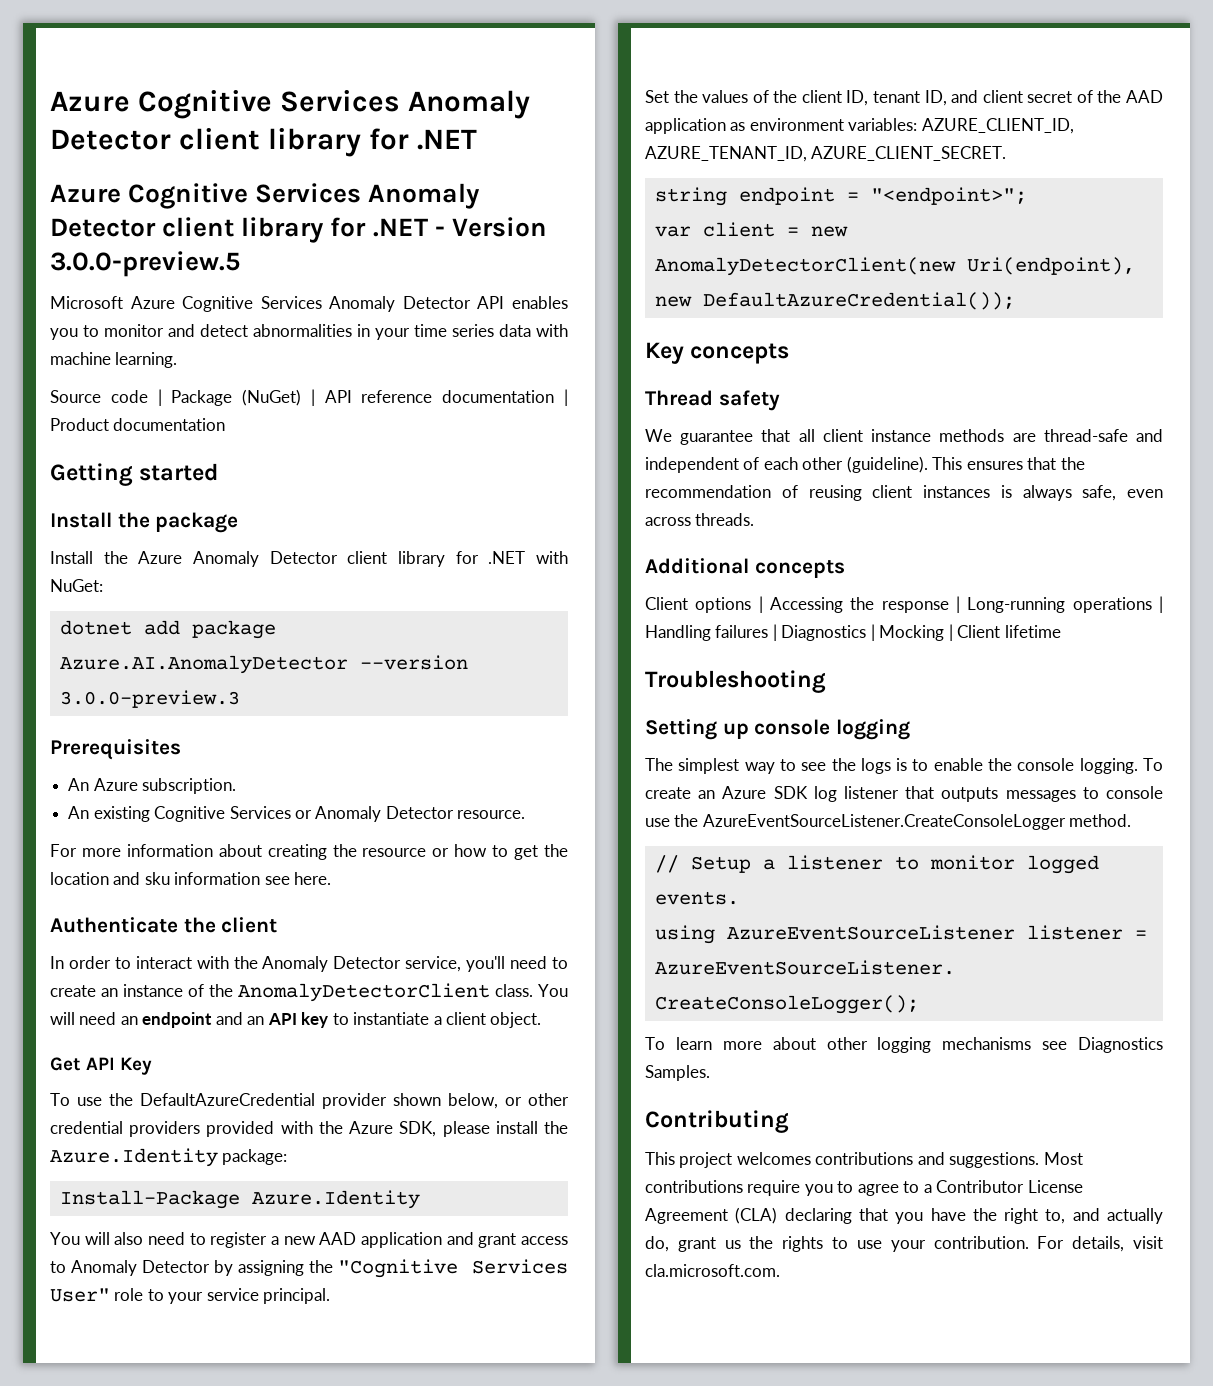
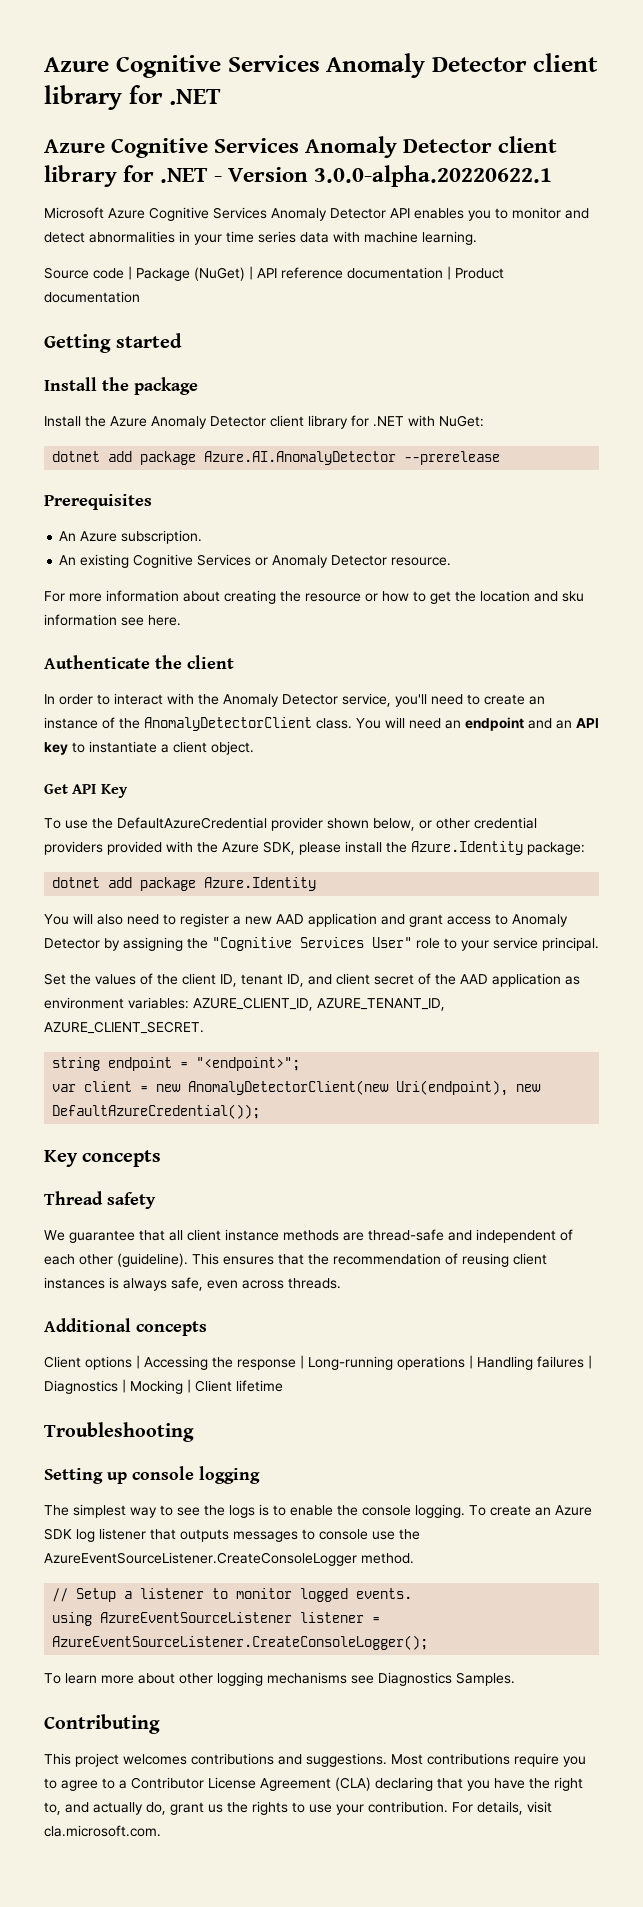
[50,251,240,277] 3.0.0-preview.5 -> [314,165,553,187] 3.0.0-alpha.20220622.1
[359,655,468,670] [59,690,240,708] --version 3.0.0-preview.3 -> [404,451,501,465] --prerelease
[59,1190,240,1209] Install-Package -> [52,877,197,891] dotnet add package

